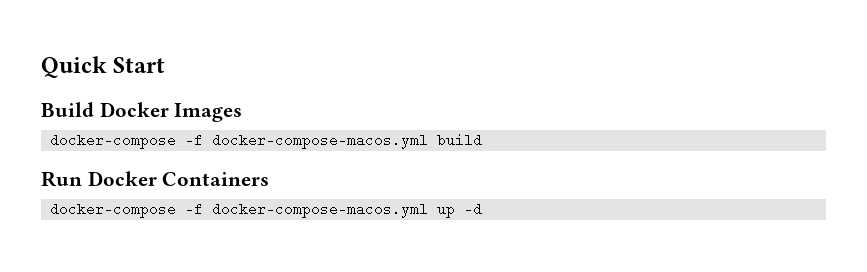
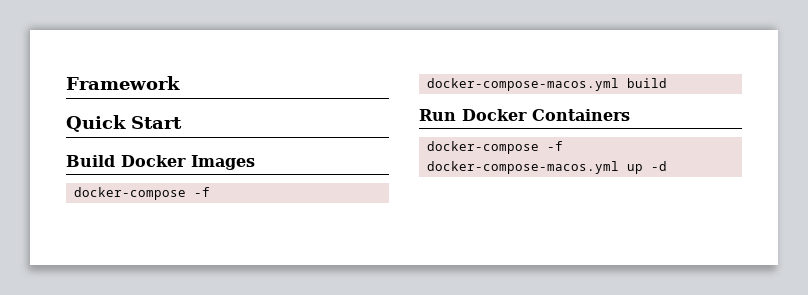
(41, 67) none -> [66,76,180,90] Framework //

